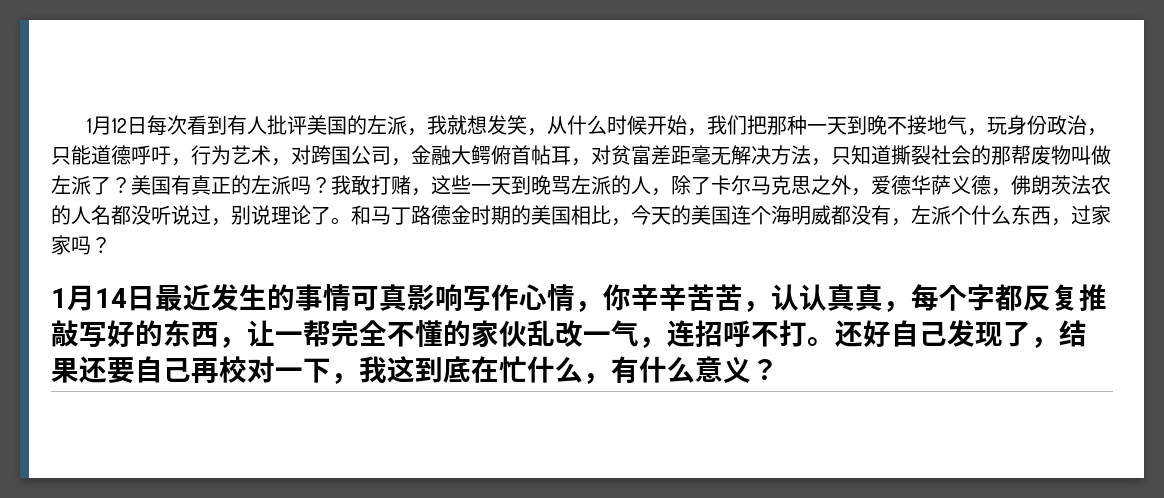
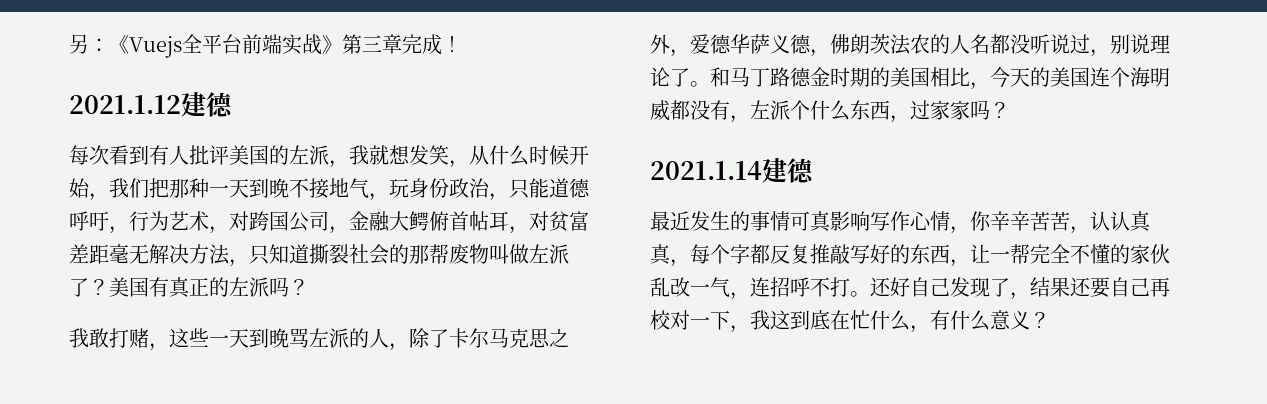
[86,116,147,135] 1月12日 -> [69,34,462,58] [69,92,233,117] 另：《Vuejs全平台前端实战》第三章完成！ // 2021.1.12建德 //
(331, 185) none -> (309, 287) //
[51,285,155,311] 1月14日 -> [650,158,814,183] 2021.1.14建德 //

